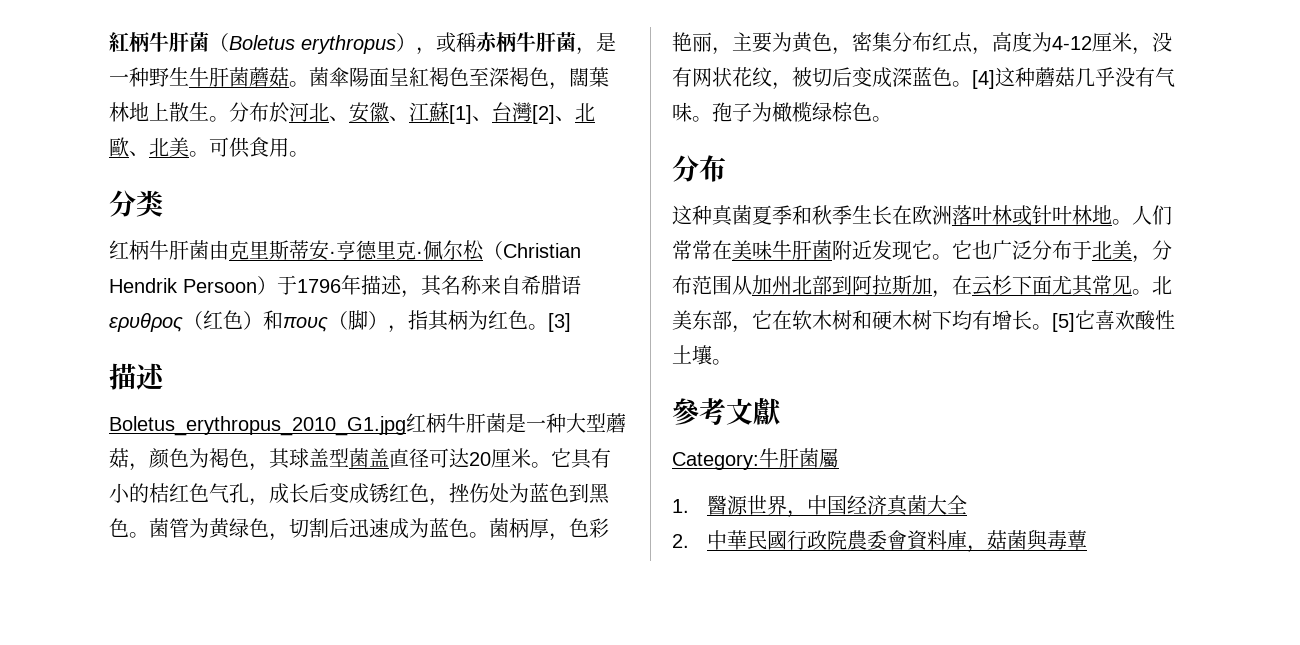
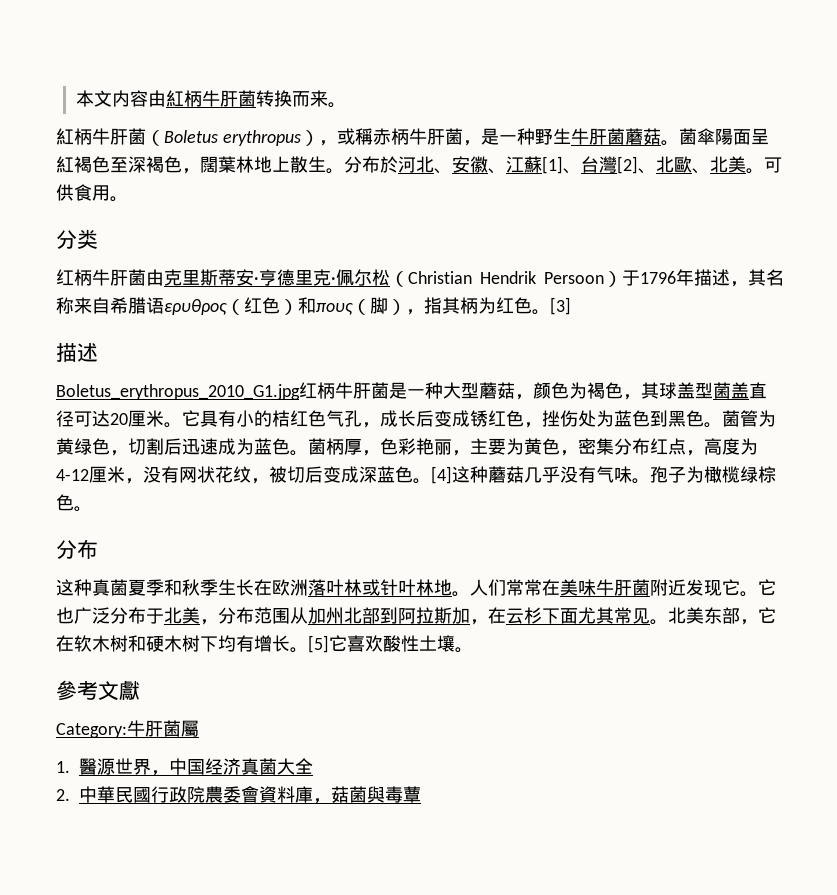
(109, 42) none -> [75,90,346,108] 本文内容由紅柄牛肝菌转换而来。 //

